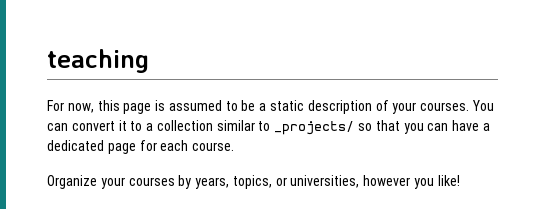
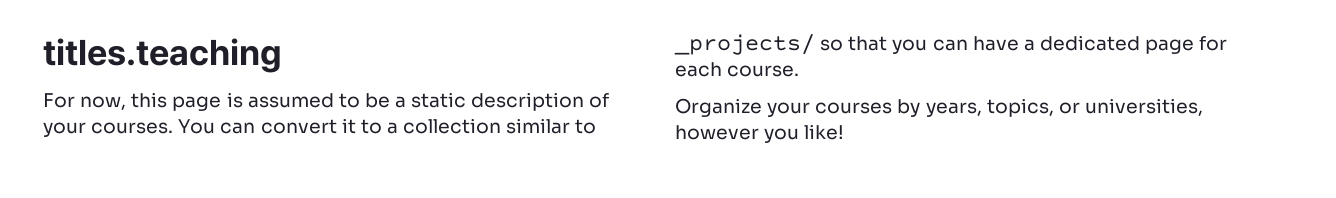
[47,49,149,73] teaching -> [43,38,282,73] titles.teaching

